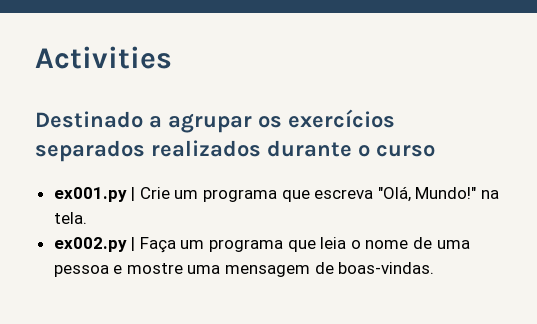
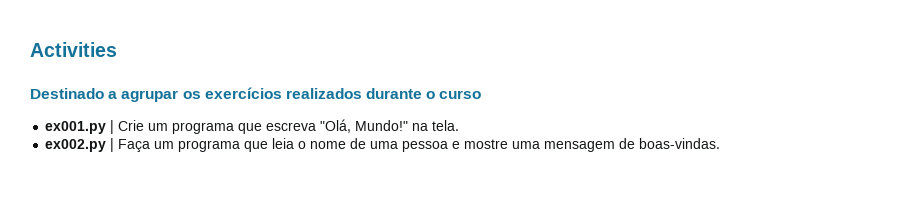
[35,140,145,162] separados -> (282, 93) none

